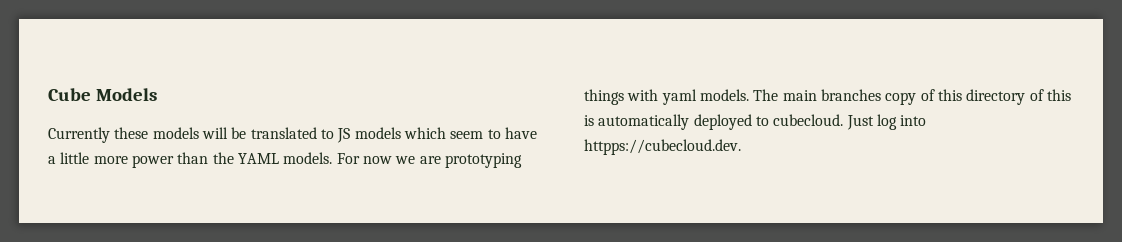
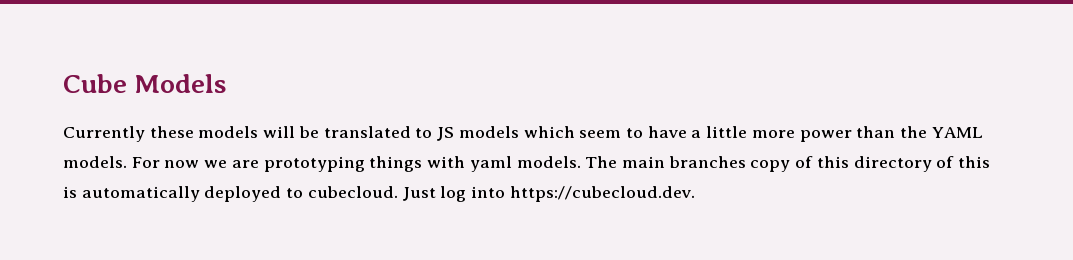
[584,139,741,155] httpps://cubecloud.dev. -> [509,186,695,202] https://cubecloud.dev.

